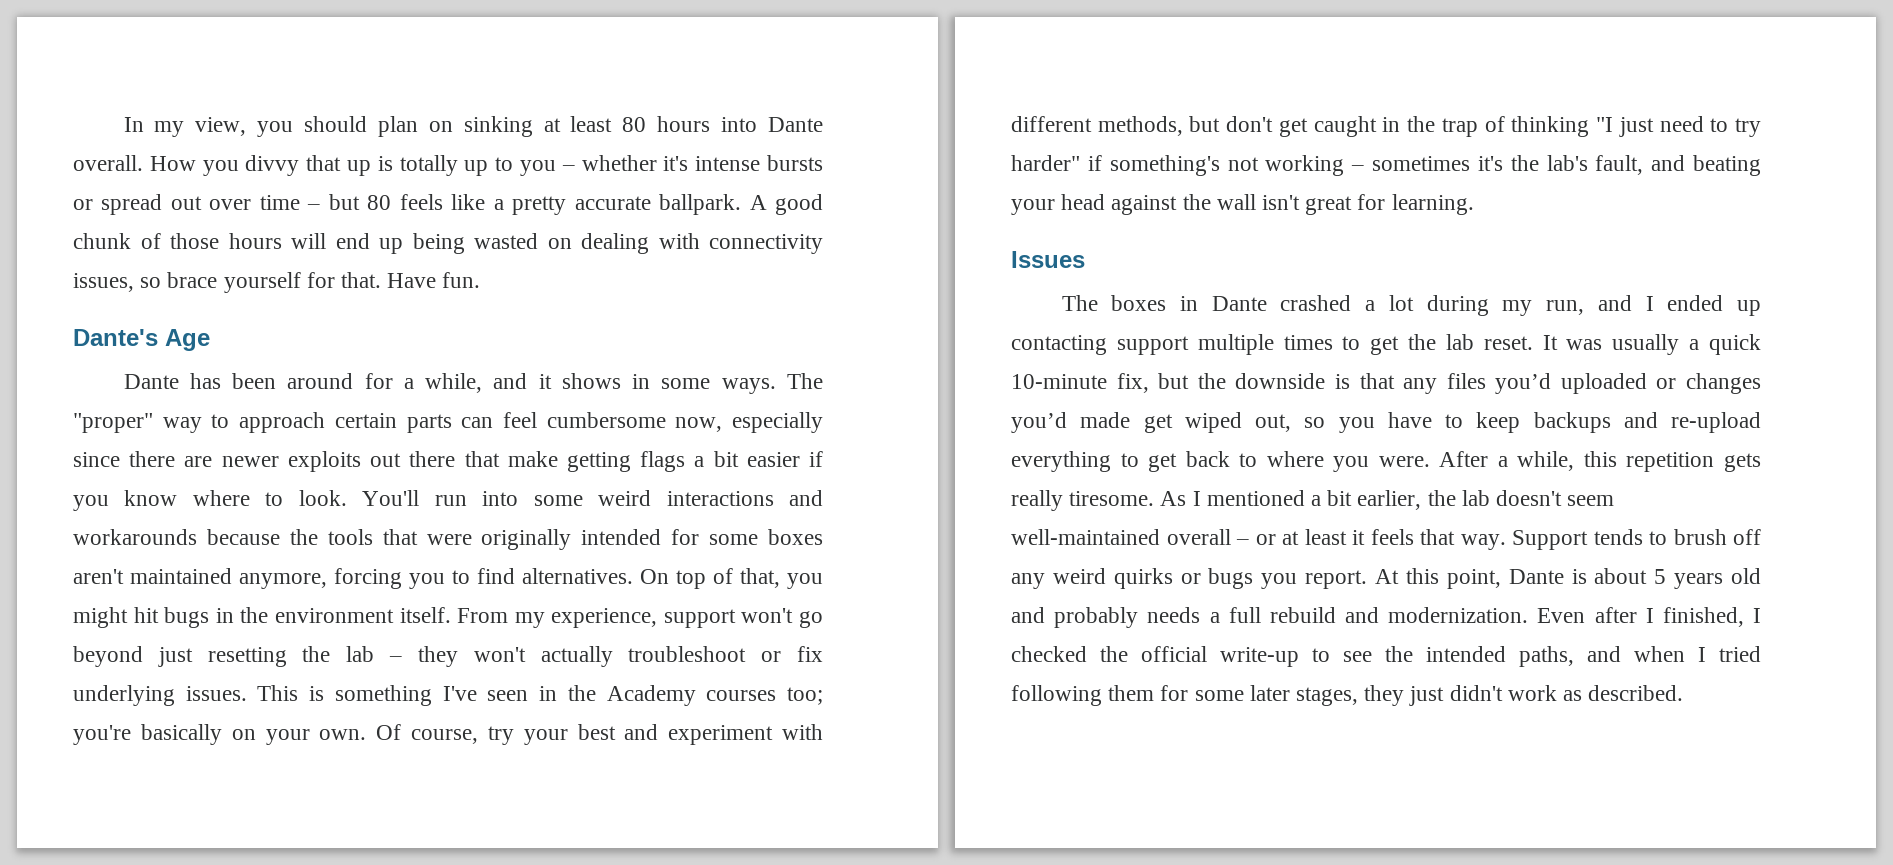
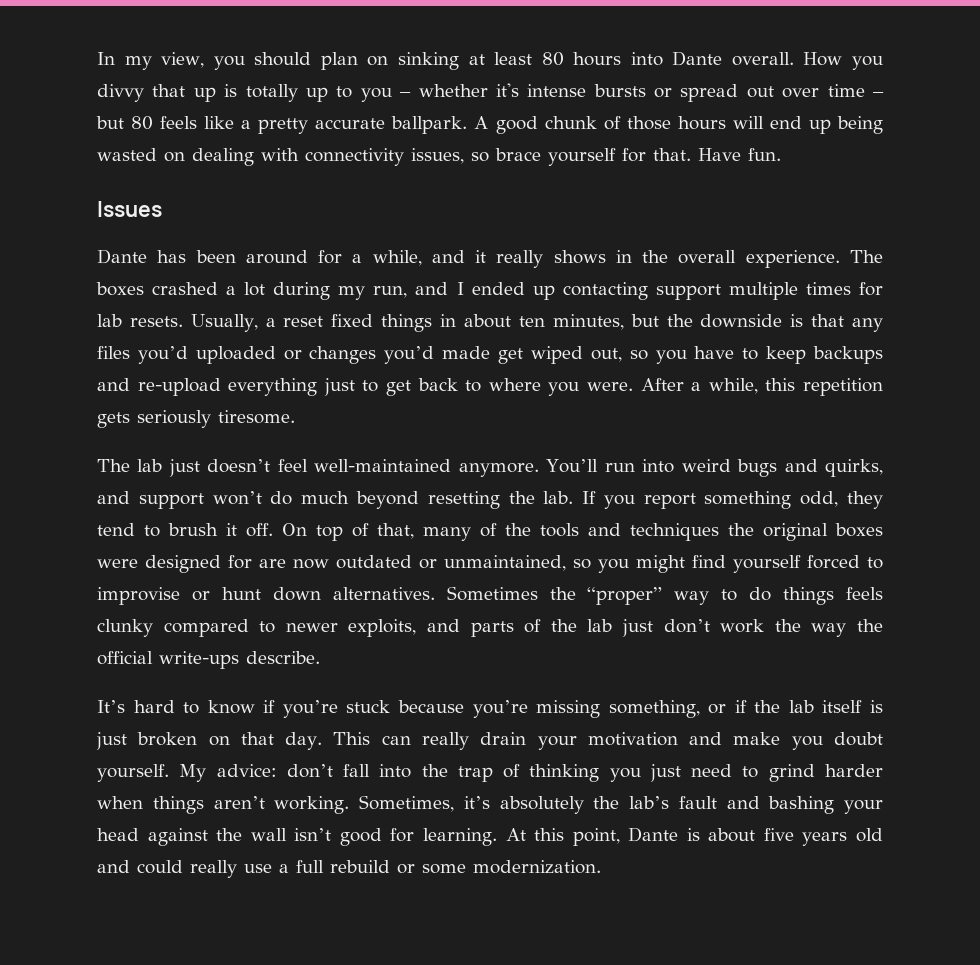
[73,329,210,351] Dante's Age -> [97,201,162,217] Issues
(552, 381) none -> [496,250,544,268] really
[661,373,824,394] [73,412,823,433] [73,451,823,472] [73,490,823,511] [73,529,823,550] [73,568,823,589] [73,607,824,628] [73,646,823,667] [73,685,824,706] [73,724,824,745] [1011,116,1762,137] [1011,155,1761,176] [1011,194,1474,215] [1011,251,1085,268] [1061,295,1267,311] some ways. The "proper" way to approach certain parts can feel cumbersome now, especially since there are newer exploits out there that make getting flags a bit easier if you know where to look. You'll run into some weird interactions and workarounds because the tools that were originally intended for some boxes aren't maintained anymore, forcing you to find alternatives. On top of that, you might hit bugs in the environment itself. From my experience, support won't go beyond just resetting the lab – they won't actually troubleshoot or fix underlying issues. This is something I've seen in the Academy courses too; you're basically on your own. Of course, try your best and experiment with different methods, but don't get caught in the trap of thinking "I just need to try harder" if something's not working – sometimes it's the lab's fault, and beating your head against the wall isn't great for learning. // Issues // The boxes in Dante -> [642,250,883,268] [96,282,144,296] the overall experience. The boxes
[1342,334,1761,355] [1011,373,1149,393] to get the lab reset. It was usually a quick 10-minute fix, -> [859,282,884,296] [97,314,624,332] for lab resets. Usually, a reset fixed things in about ten minutes,
(1111, 461) none -> [323,378,355,396] just
[1011,490,1063,511] really -> [137,410,211,428] seriously
[1160,490,1615,510] [1011,529,1761,550] [1011,568,1368,589] As I mentioned a bit earlier, the lab doesn't seem well-maintained overall – or at least it feels that way. Support tends to brush off any weird quirks or bugs you report. -> [97,459,883,477] [97,491,884,509] [97,523,883,541] [97,555,883,573] [97,586,883,605] [97,619,884,637] [97,651,320,669] [97,700,883,718] [96,732,884,750] [97,764,883,782] [97,795,883,814] [97,828,497,846] // The lab just doesn’t feel well-maintained anymore. You’ll run into weird bugs and quirks, and support won’t do much beyond resetting the lab. If you report something odd, they tend to brush it off. On top of that, many of the tools and techniques the original boxes were designed for are now outdated or unmaintained, so you might find yourself forced to improvise or hunt down alternatives. Sometimes the “proper” way to do things feels clunky compared to newer exploits, and parts of the lab just don’t work the way the official write-ups describe. // It’s hard to know if you’re stuck because you’re missing something, or if the lab itself is just broken on that day. This can really drain your motivation and make you doubt yourself. My advice: don’t fall into the trap of thinking you just need to grind harder when things aren’t working. Sometimes, it’s absolutely the lab’s fault and bashing your head against the wall isn’t good for learning.
[1654,569,1667,584] 5 -> [763,828,794,841] five
[1054,607,1761,628] [1011,646,1761,667] [1011,685,1684,706] probably needs a full rebuild and modernization. Even after I finished, I checked the official write-up to see the intended paths, and when I tried following them for some later stages, they just didn't work as described. -> [137,860,601,878] could really use a full rebuild or some modernization.

